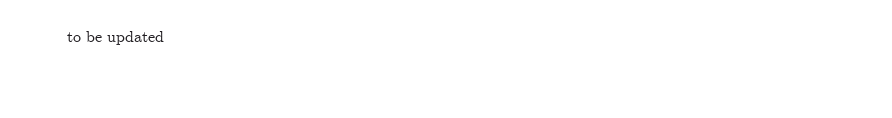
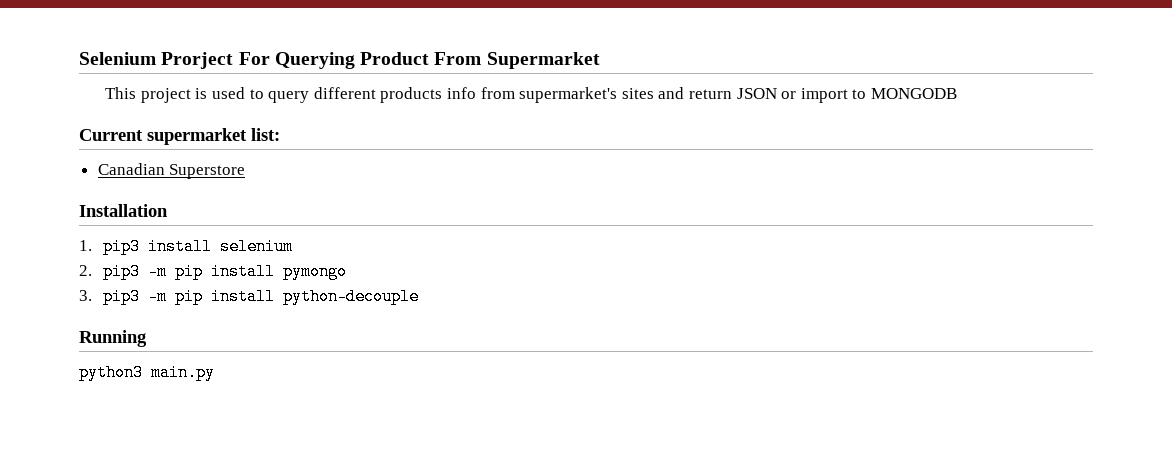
[67,31,164,45] to be updated -> [79,52,600,69] [105,87,957,103] [79,128,280,145] [97,163,246,179] [79,204,168,217] [79,238,293,255] [79,263,347,280] [79,288,419,305] [79,330,147,347] [79,364,215,381] Selenium Prorject For Querying Product From Supermarket // This project is used to query different products info from supermarket's sites and return JSON or import to MONGODB // Current supermarket list: // Canadian Superstore // Installation // 1. pip3 install selenium // 2. pip3 -m pip install pymongo // 3. pip3 -m pip install python-decouple // Running // python3 main.py

